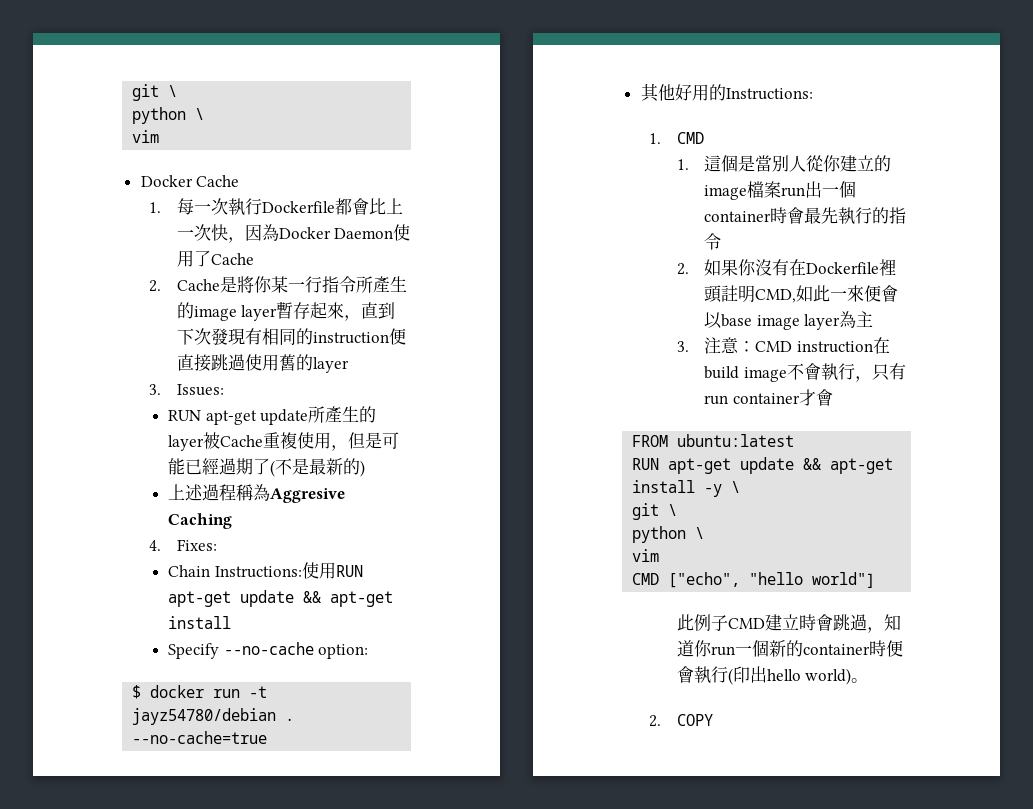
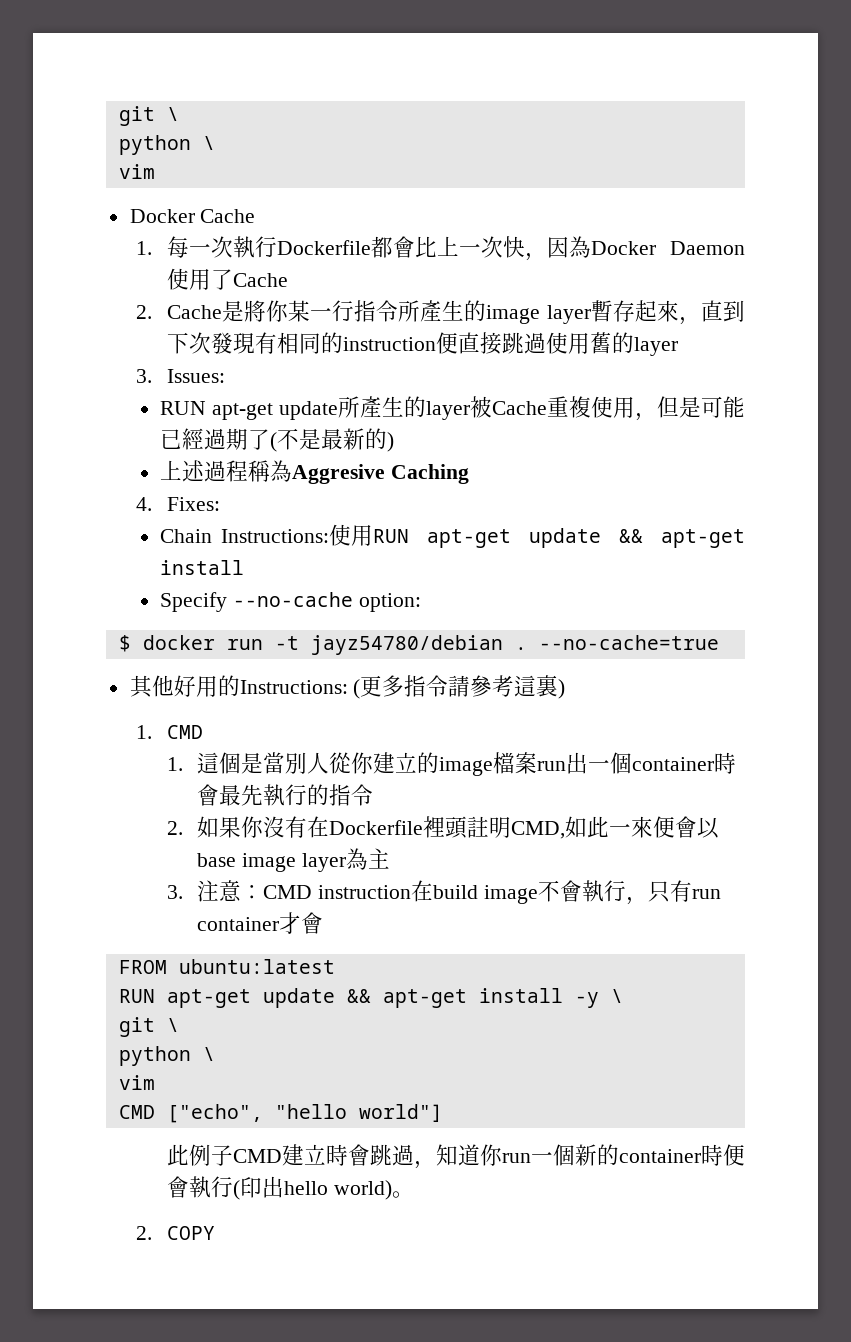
(813, 94) none -> [353,675,566,699] (更多指令請參考這裏)

